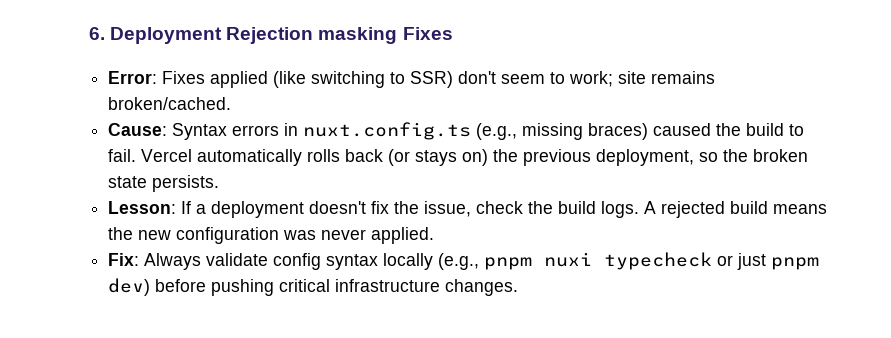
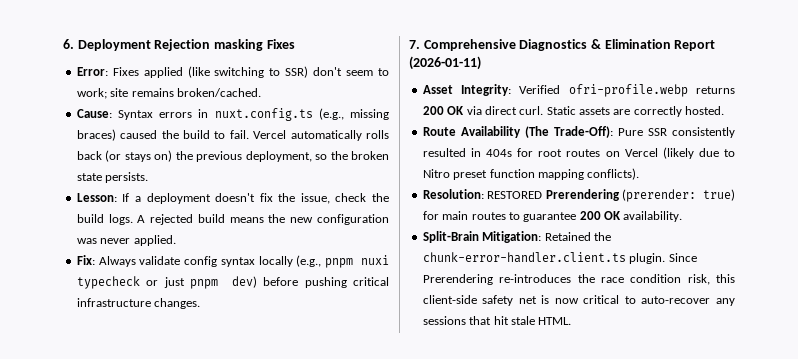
(519, 287) none -> [409,39,716,51] [409,56,481,70] [422,84,735,97] [422,106,725,117] [422,126,735,138] [422,147,735,159] [422,168,640,180] [422,189,735,202] [422,211,683,222] [422,231,611,243] [422,252,697,264] [422,274,735,285] [422,295,735,306] [422,316,572,325] // 7. Comprehensive Diagnostics & Elimination Report (2026-01-11) // Asset Integrity: Verified ofri-profile.webp returns 200 OK via direct curl. Static assets are correctly hosted. // Route Availability (The Trade-Off): Pure SSR consistently resulted in 404s for root routes on Vercel (likely due to Nitro preset function mapping conflicts). // Resolution: RESTORED Prerendering (prerender: true) for main routes to guarantee 200 OK availability. // Split-Brain Mitigation: Retained the chunk-error-handler.client.ts plugin. Since Prerendering re-introduces the race condition risk, this client-side safety net is now critical to auto-recover any sessions that hit stale HTML.

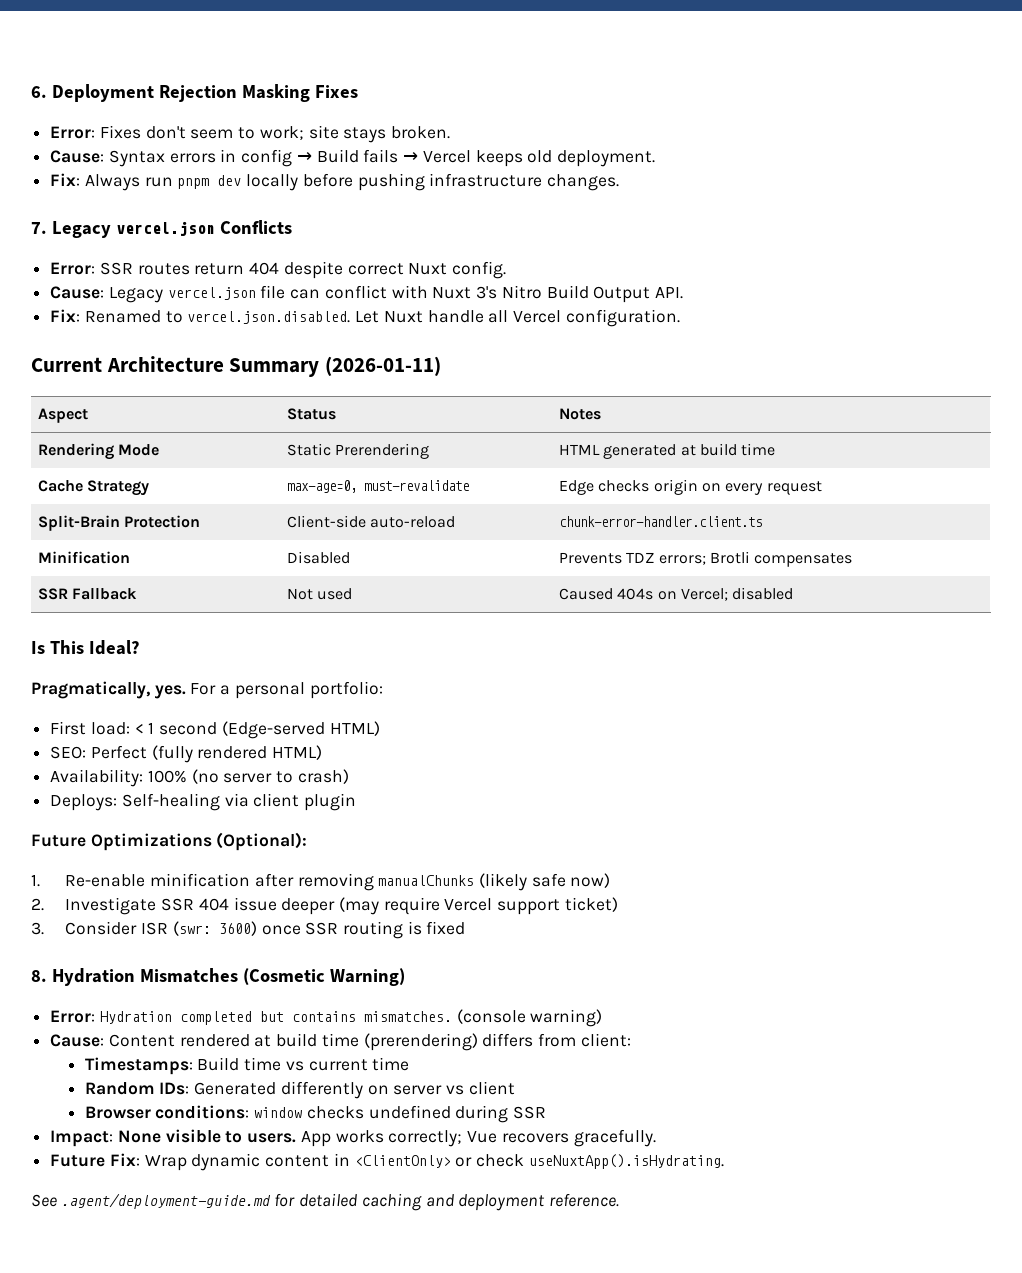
[213,39,263,51] masking -> [241,84,310,102] Masking
[143,66,309,78] applied (like switching to SSR) -> (141, 132) none
[131,88,261,97] remains broken/cached. -> [343,126,451,143] stays broken.
[214,108,390,121] [76,129,389,141] [76,150,390,162] [76,172,149,183] [76,193,389,204] [76,214,389,225] [76,235,176,246] [76,255,389,268] [76,276,257,289] nuxt.config.ts (e.g., missing braces) caused the build to fail. Vercel automatically rolls back (or stays on) the previous deployment, so the broken state persists. // Lesson: If a deployment doesn't fix the issue, check the build logs. A rejected build means the new configuration was never applied. // Fix: Always validate config syntax locally (e.g., pnpm nuxi typecheck or just pnpm dev) -> [241,149,655,167] [50,173,299,191] config → Build fails → Vercel keeps old deployment. // Fix: Always run pnpm dev locally
[353,277,389,286] critical -> (425, 182) none
[423,39,716,51] [409,56,481,70] [422,84,735,97] [422,106,725,117] [422,126,735,138] [422,147,735,159] [422,168,640,180] [422,189,735,202] [422,211,683,222] [422,231,611,243] [422,252,697,264] [422,274,735,285] [422,295,735,306] [422,316,572,325] Comprehensive Diagnostics & Elimination Report (2026-01-11) // Asset Integrity: Verified ofri-profile.webp returns 200 OK via direct curl. Static assets are correctly hosted. // Route Availability (The Trade-Off): Pure SSR consistently resulted in 404s for root routes on Vercel (likely due to Nitro preset function mapping conflicts). // Resolution: RESTORED Prerendering (prerender: true) for main routes to guarantee 200 OK availability. // Split-Brain Mitigation: Retained the chunk-error-handler.client.ts plugin. Since Prerendering re-introduces the race condition risk, this client-side safety net is now critical to auto-recover any sessions that hit stale HTML. -> [51,220,292,238] [50,261,507,279] [50,285,683,303] [50,309,680,327] [31,356,442,377] [38,408,89,423] [287,408,337,420] [559,408,602,420] [38,443,160,460] [287,443,430,459] [559,443,776,459] [38,480,150,496] [287,480,470,493] [559,479,822,495] [38,515,201,531] [287,515,456,528] [559,516,763,527] [38,551,131,564] [287,551,351,564] [559,551,853,567] [38,588,138,600] [287,588,353,600] [559,587,794,601] [31,640,140,655] [31,681,383,699] [50,721,380,739] [50,745,323,763] [50,769,349,787] [50,793,357,811] [31,832,308,851] [31,873,611,891] [31,897,618,915] [31,921,466,939] [31,968,405,986] [50,1009,603,1027] [50,1033,631,1051] [84,1057,410,1075] [84,1081,515,1099] [84,1105,546,1123] [50,1129,656,1147] [50,1153,724,1171] [31,1193,620,1211] Legacy vercel.json Conflicts // Error: SSR routes return 404 despite correct Nuxt config. // Cause: Legacy vercel.json file can conflict with Nuxt 3's Nitro Build Output API. // Fix: Renamed to vercel.json.disabled. Let Nuxt handle all Vercel configuration. // Current Architecture Summary (2026-01-11) // Aspect | Status | Notes // Rendering Mode | Static Prerendering | HTML generated at build time // Cache Strategy | max-age=0, must-revalidate | Edge checks origin on every request // Split-Brain Protection | Client-side auto-reload | chunk-error-handler.client.ts // Minification | Disabled | Prevents TDZ errors; Brotli compensates // SSR Fallback | Not used | Caused 404s on Vercel; disabled // Is This Ideal? // Pragmatically, yes. For a personal portfolio: // First load: < 1 second (Edge-served HTML) // SEO: Perfect (fully rendered HTML) // Availability: 100% (no server to crash) // Deploys: Self-healing via client plugin // Future Optimizations (Optional): // 1. Re-enable minification after removing manualChunks (likely safe now) // 2. Investigate SSR 404 issue deeper (may require Vercel support ticket) // 3. Consider ISR (swr: 3600) once SSR routing is fixed // 8. Hydration Mismatches (Cosmetic Warning) // Error: Hydration completed but contains mismatches. (console warning) // Cause: Content rendered at build time (prerendering) differs from client: // Timestamps: Build time vs current time // Random IDs: Generated differently on server vs client // Browser conditions: window checks undefined during SSR // Impact: None visible to users. App works correctly; Vue recovers gracefully. // Future Fix: Wrap dynamic content in <ClientOnly> or check useNuxtApp().isHydrating. // See .agent/deployment-guide.md for detailed caching and deployment reference.

